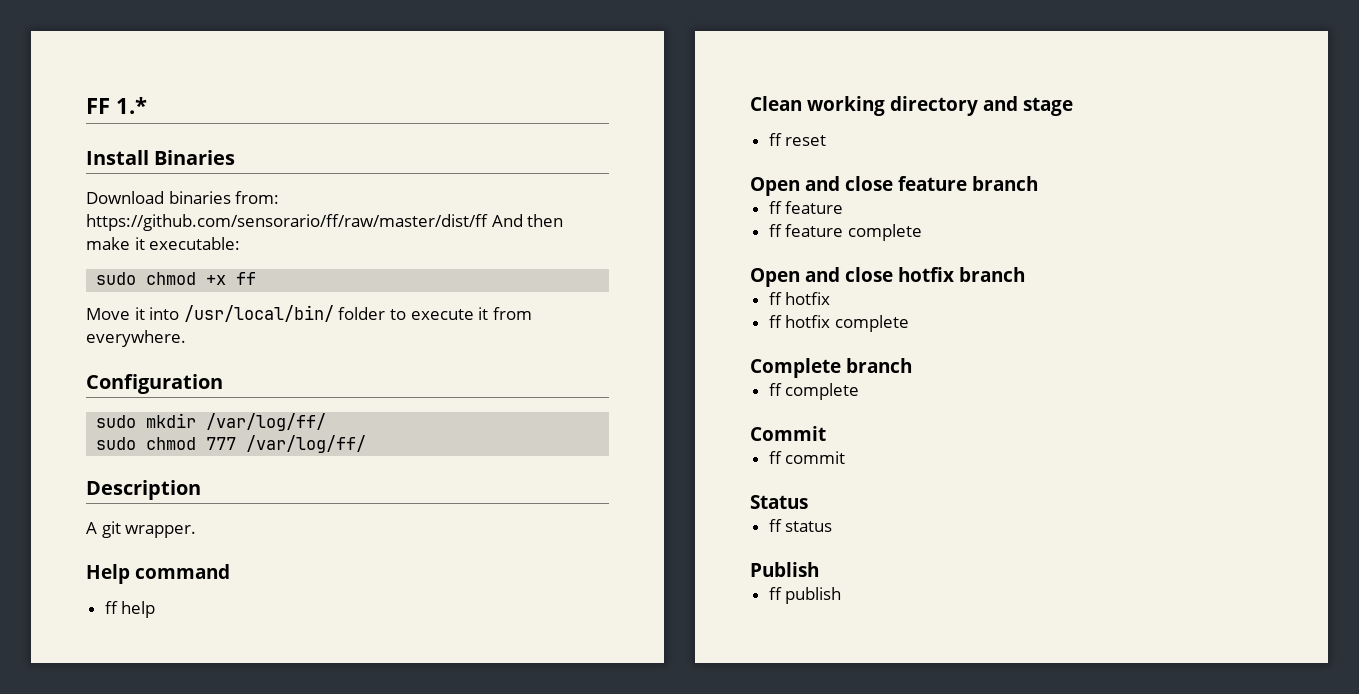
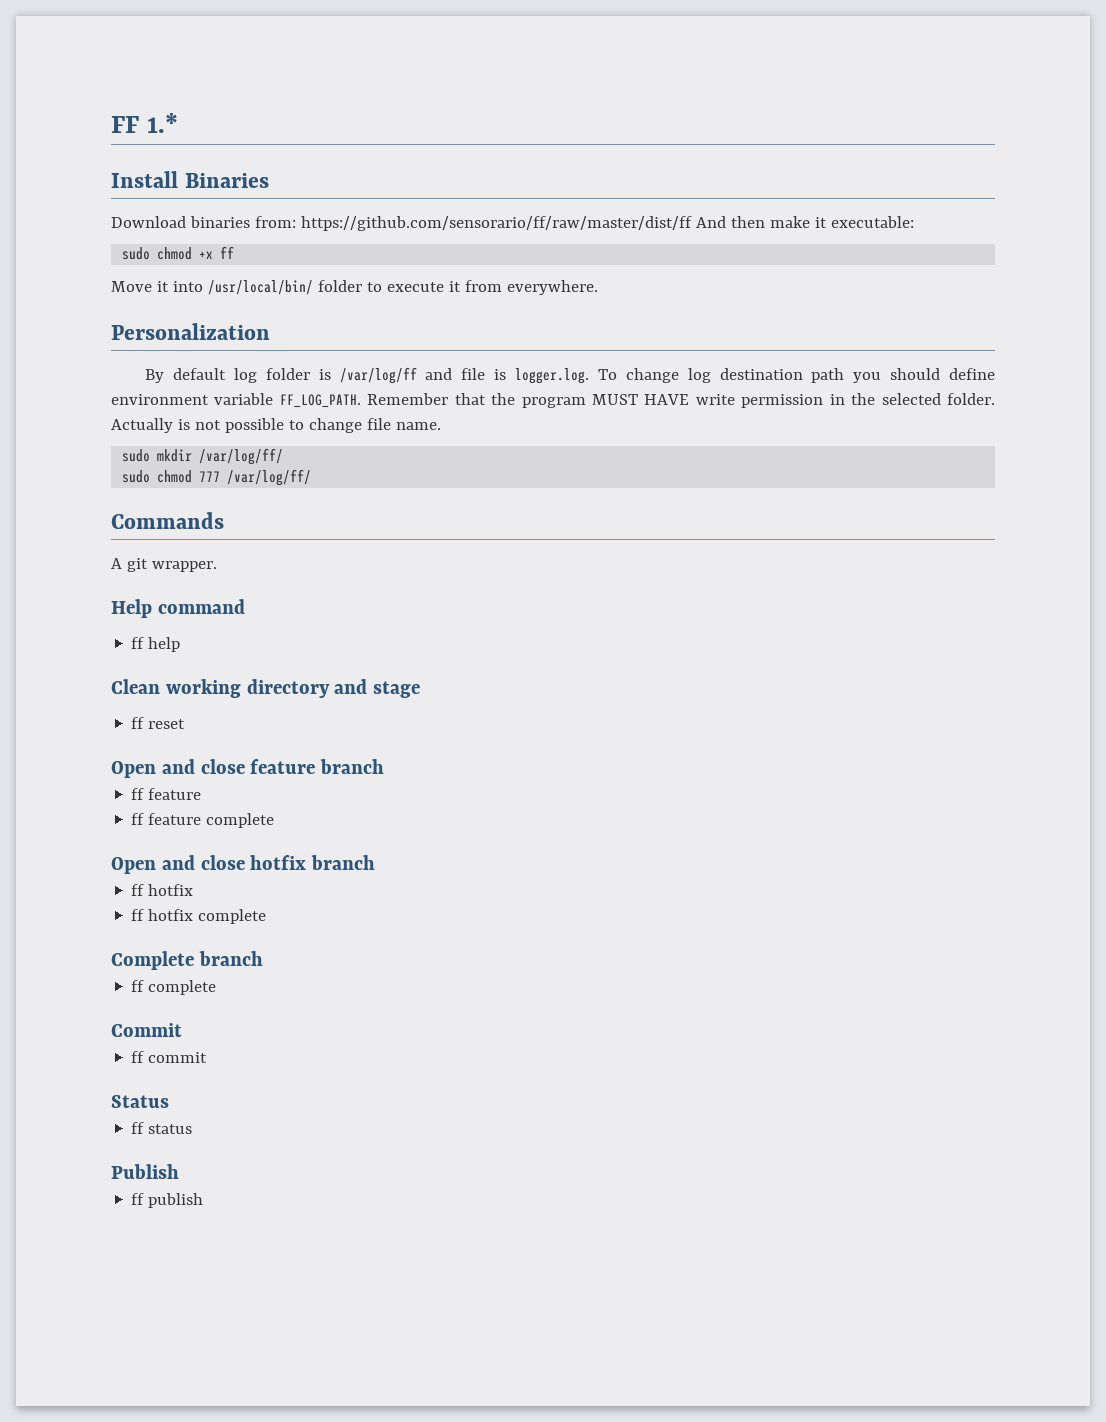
[86,374,223,394] Configuration -> [111,323,270,340] [145,367,996,384] [111,393,996,408] [111,418,441,433] Personalization // By default log folder is /var/log/ff and file is logger.log. To change log destination path you should define environment variable FF_LOG_PATH. Remember that the program MUST HAVE write permission in the selected folder. Actually is not possible to change file name.
[86,480,201,500] Description -> [111,512,224,529] Commands

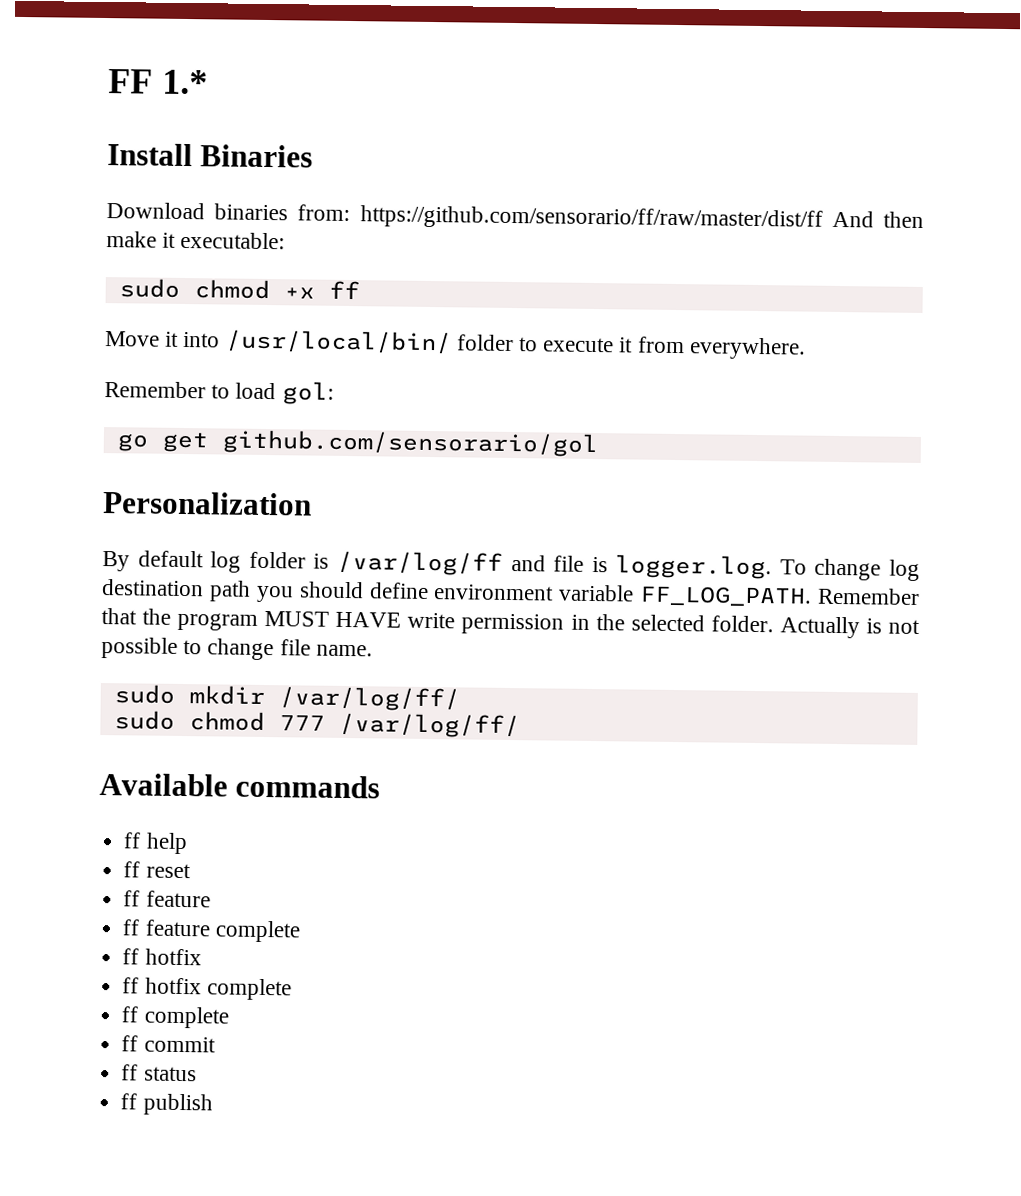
(598, 287) none -> [104,381,334,405] [116,429,599,458] // Remember to load gol: // go get github.com/sensorario/gol
[111,512,224,529] [111,558,217,572] [111,599,245,618] [131,637,181,652] [111,679,421,698] [131,717,186,729] [111,759,385,778] Commands // A git wrapper. // Help command // ff help // Clean working directory and stage // ff reset // Open and close feature branch -> [99,772,381,799] [123,832,188,855] [123,861,191,879] Available commands // ff help // ff reset
[111,855,376,874] // Open and close hotfix branch -> (301, 931) none
[111,951,263,970] // Complete branch -> (292, 989) none
[111,1023,182,1037] // Commit -> (229, 1017) none
[111,1095,169,1108] // Status -> (216, 1044) none
[111,1164,179,1179] // Publish -> (197, 1074) none

